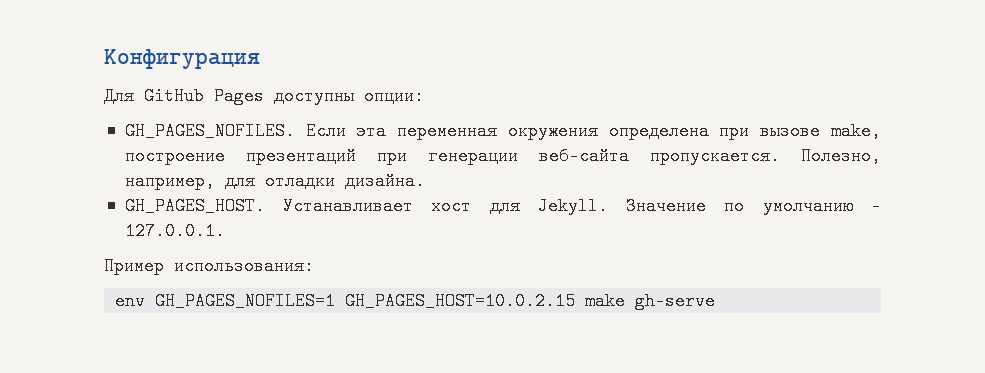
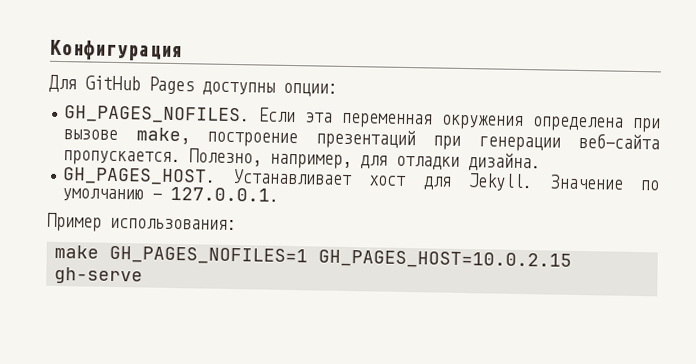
[115,292,146,310] env -> [54,244,100,259] make
[585,292,626,310] make -> (573, 259) none

